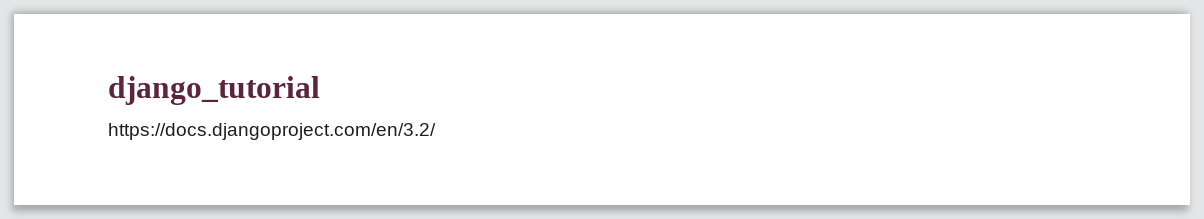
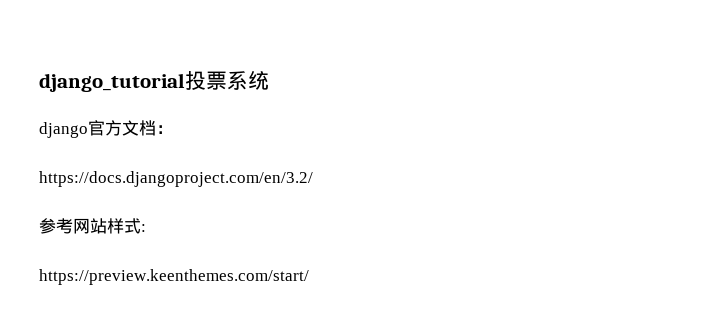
[108,123,436,140] // https://docs.djangoproject.com/en/3.2/ -> [185,71,269,90] [39,120,173,138] [39,171,313,187] [39,218,146,234] [39,269,309,285] 投票系统 // django官方文档： // https://docs.djangoproject.com/en/3.2/ // 参考网站样式: // https://preview.keenthemes.com/start/

